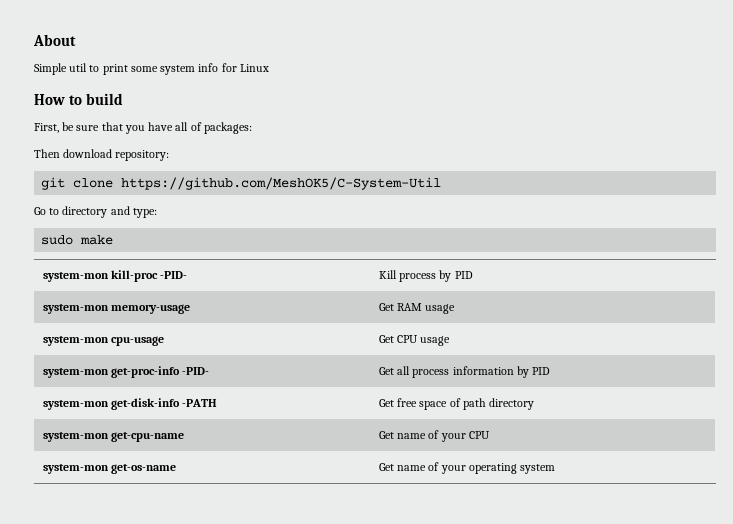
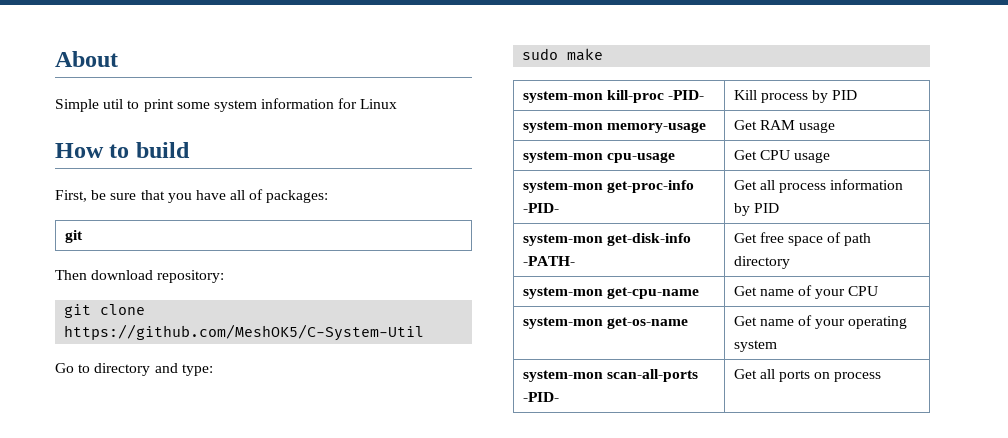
[198,63,219,72] info -> [261,98,335,109] information
(252, 128) none -> [64,230,83,243] // git
[182,399,218,407] -PATH -> [522,256,575,266] -PATH-
(556, 469) none -> [522,369,698,382] [522,392,559,402] [733,369,882,382] // system-mon scan-all-ports -PID- | Get all ports on process

